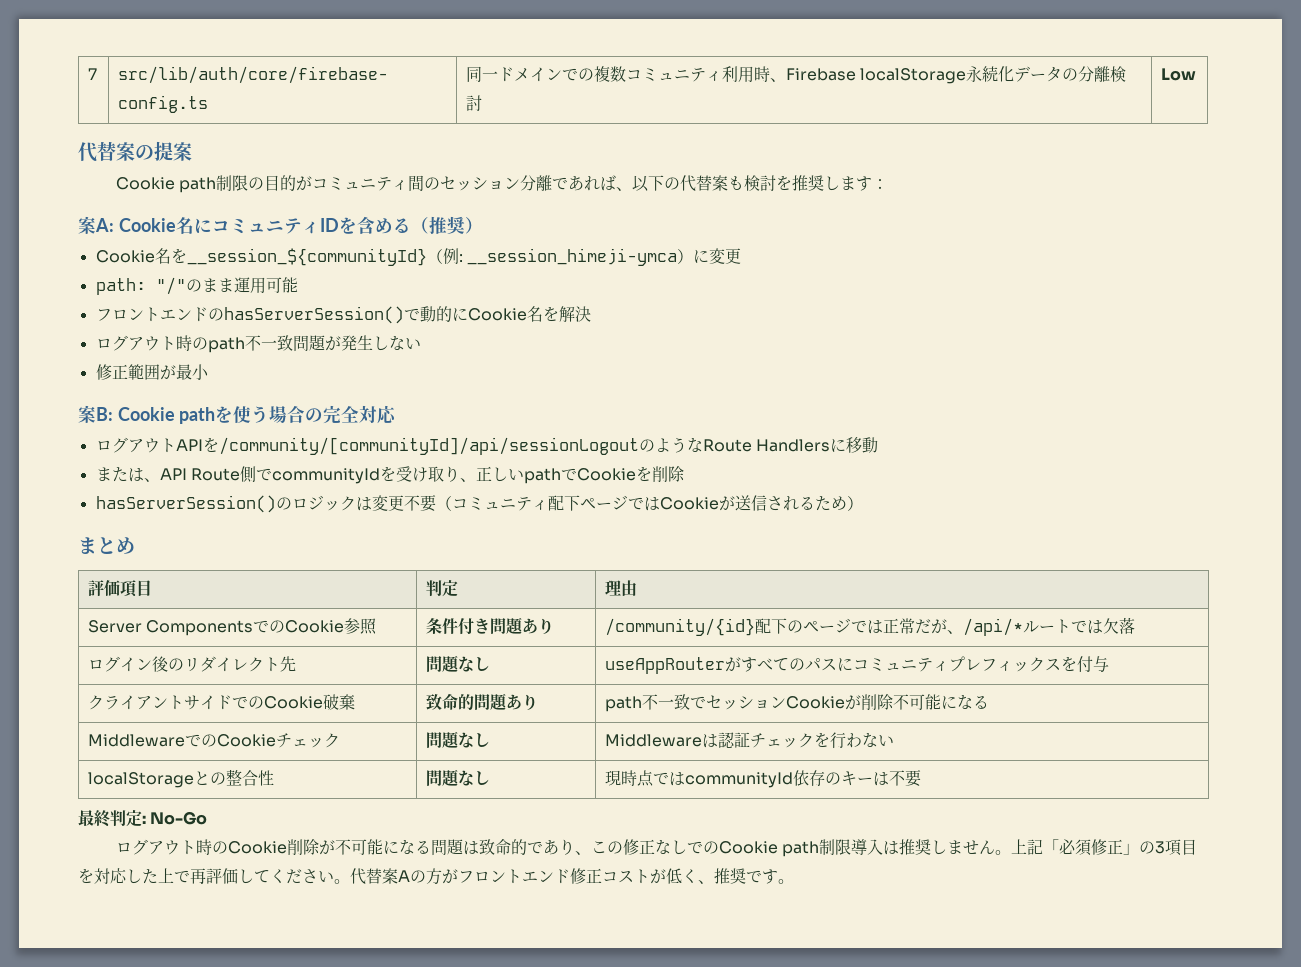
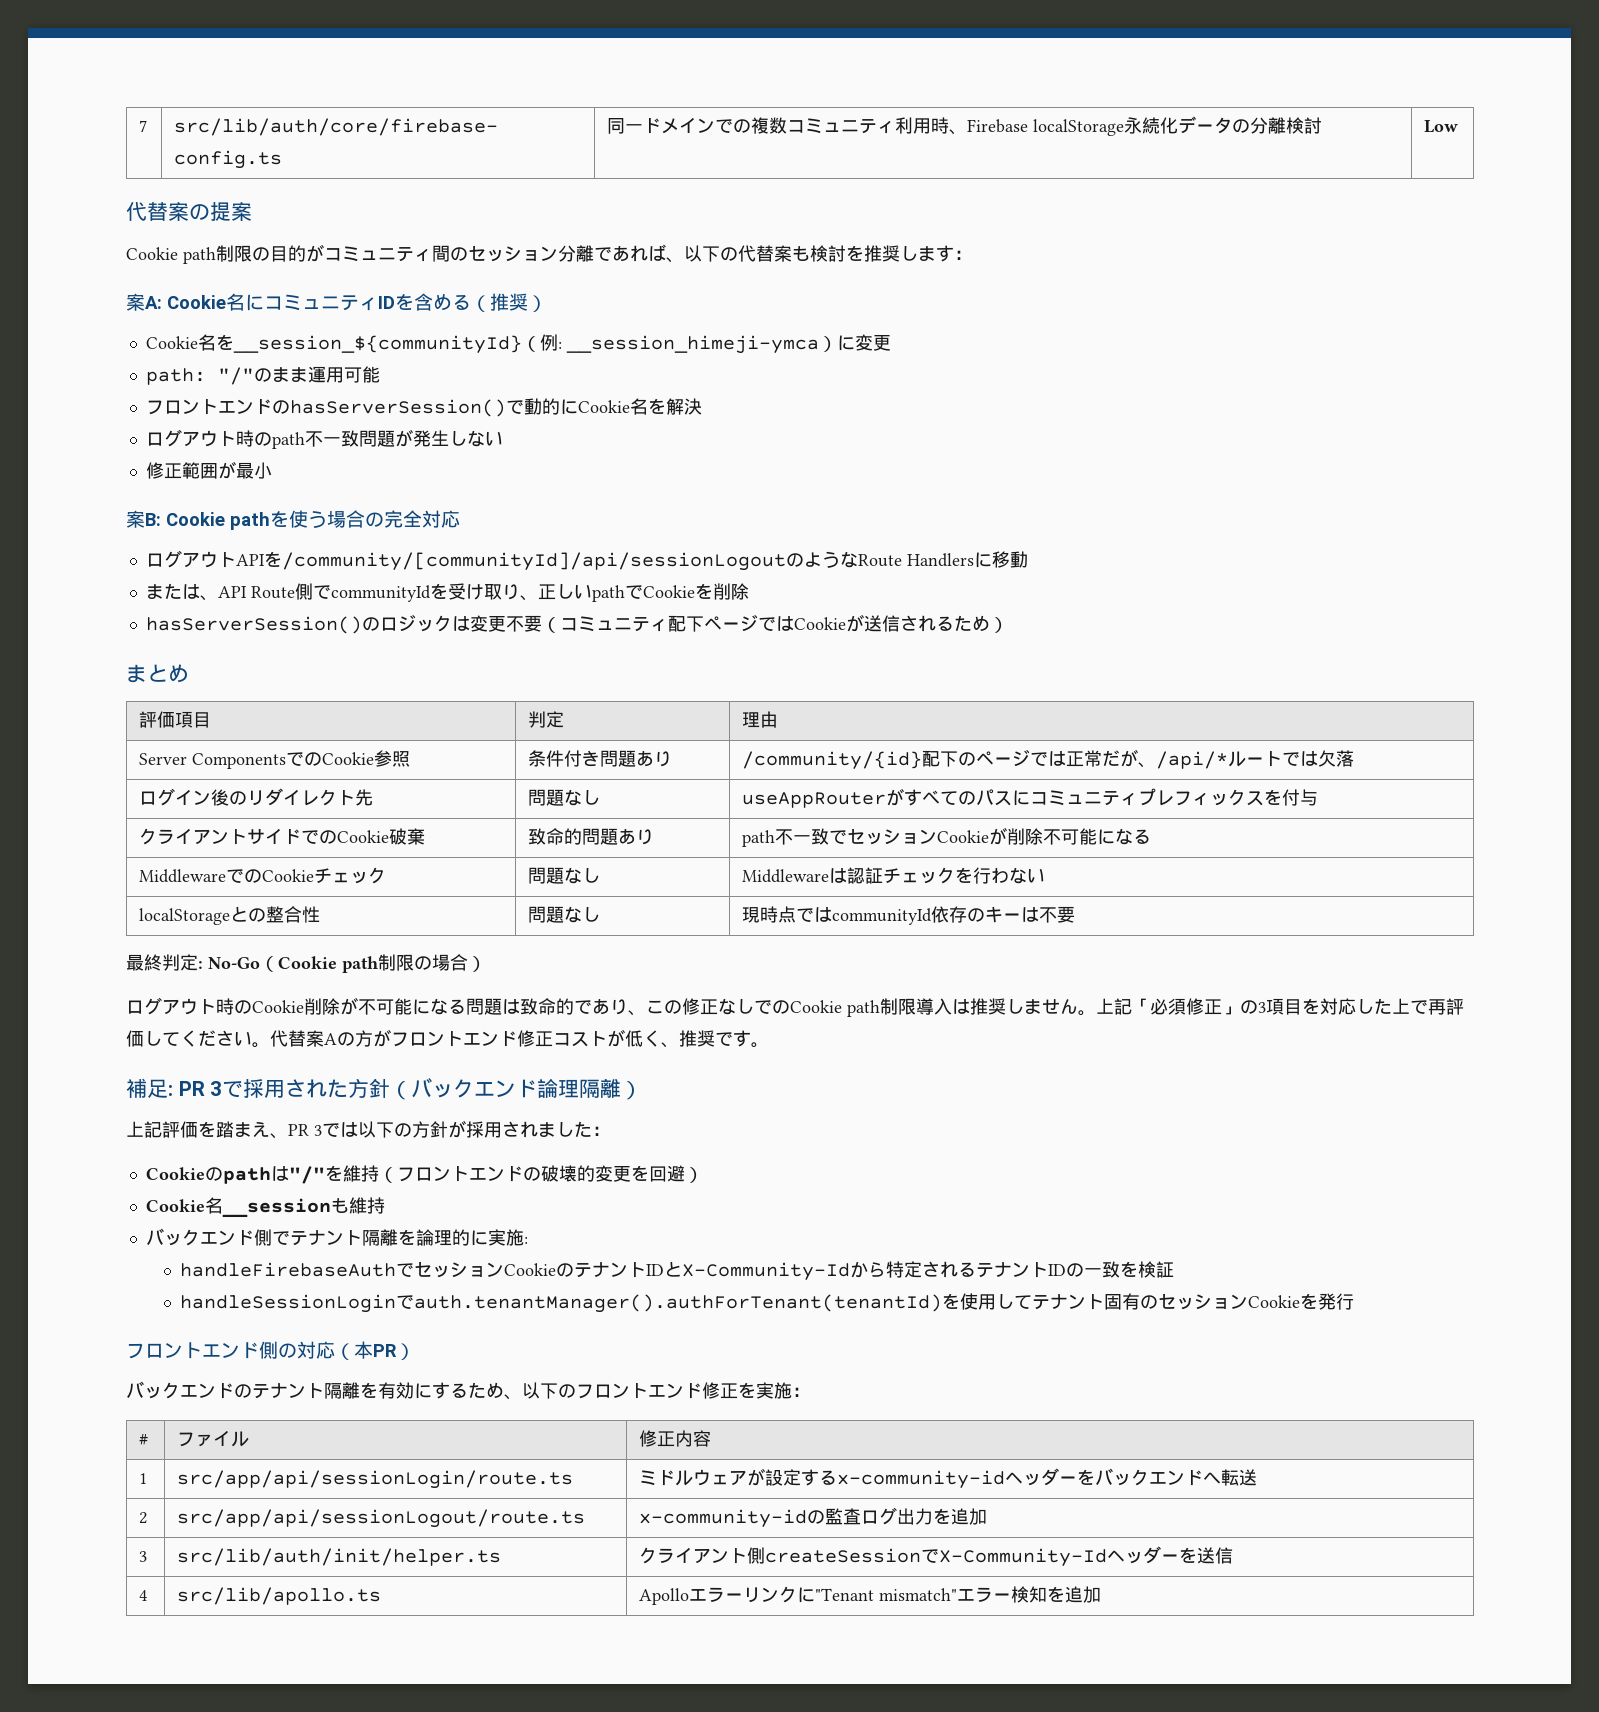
(208, 818) none -> [260,954,486,973] （Cookie path制限の場合）
(794, 881) none -> [126,1078,643,1100] [126,1120,610,1139] [145,1165,703,1184] [145,1197,385,1218] [145,1228,528,1246] [179,1261,1174,1281] [179,1293,1354,1313] [126,1341,415,1360] [126,1381,810,1400] [139,1434,149,1445] [177,1430,250,1447] [639,1430,712,1447] [139,1473,148,1484] [177,1470,574,1489] [639,1468,1258,1489] [139,1512,148,1524] [177,1509,586,1528] [639,1507,988,1528] [139,1551,148,1562] [177,1548,502,1566] [639,1546,1234,1567] [139,1590,148,1601] [177,1587,382,1605] [639,1586,1102,1605] // 補足: PR 3で採用された方針（バックエンド論理隔離） // 上記評価を踏まえ、PR 3では以下の方針が採用されました： // Cookieのpathは"/"を維持（フロントエンドの破壊的変更を回避） // Cookie名__sessionも維持 // バックエンド側でテナント隔離を論理的に実施: // handleFirebaseAuthでセッションCookieのテナントIDとX-Community-Idから特定されるテナントIDの一致を検証 // handleSessionLoginでauth.tenantManager().authForTenant(tenantId)を使用してテナント固有のセッションCookieを発行 // フロントエンド側の対応（本PR） // バックエンドのテナント隔離を有効にするため、以下のフロントエンド修正を実施： // # | ファイル | 修正内容 // 1 | src/app/api/sessionLogin/route.ts | ミドルウェアが設定するx-community-idヘッダーをバックエンドへ転送 // 2 | src/app/api/sessionLogout/route.ts | x-community-idの監査ログ出力を追加 // 3 | src/lib/auth/init/helper.ts | クライアント側createSessionでX-Community-Idヘッダーを送信 // 4 | src/lib/apollo.ts | Apolloエラーリンクに"Tenant mismatch"エラー検知を追加

